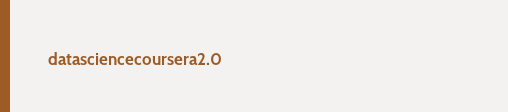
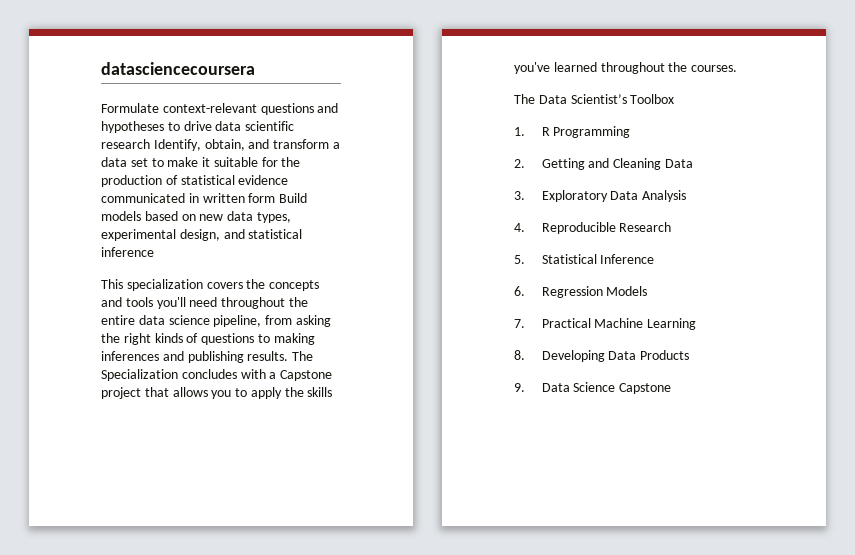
[48,52,222,65] datasciencecoursera2.0 -> [101,62,255,75] [101,103,339,115] [101,121,295,133] [101,139,340,151] [101,157,301,167] [101,175,289,187] [101,193,308,203] [101,211,291,223] [101,229,303,241] [101,247,154,257] [101,279,320,291] [101,297,308,309] [101,315,331,327] [101,333,315,345] [101,351,314,363] [101,369,333,381] [101,387,333,399] [514,62,738,74] [514,94,675,104] [514,126,631,138] [514,158,693,170] [514,190,687,202] [514,222,672,234] [514,254,655,264] [514,286,648,298] [514,318,697,330] [514,350,690,362] [514,382,672,394] datasciencecoursera // Formulate context-relevant questions and hypotheses to drive data scientific research Identify, obtain, and transform a data set to make it suitable for the production of statistical evidence communicated in written form Build models based on new data types, experimental design, and statistical inference // This specialization covers the concepts and tools you'll need throughout the entire data science pipeline, from asking the right kinds of questions to making inferences and publishing results. The Specialization concludes with a Capstone project that allows you to apply the skills you've learned throughout the courses. // The Data Scientist’s Toolbox // 1. R Programming // 2. Getting and Cleaning Data // 3. Exploratory Data Analysis // 4. Reproducible Research // 5. Statistical Inference // 6. Regression Models // 7. Practical Machine Learning // 8. Developing Data Products // 9. Data Science Capstone

